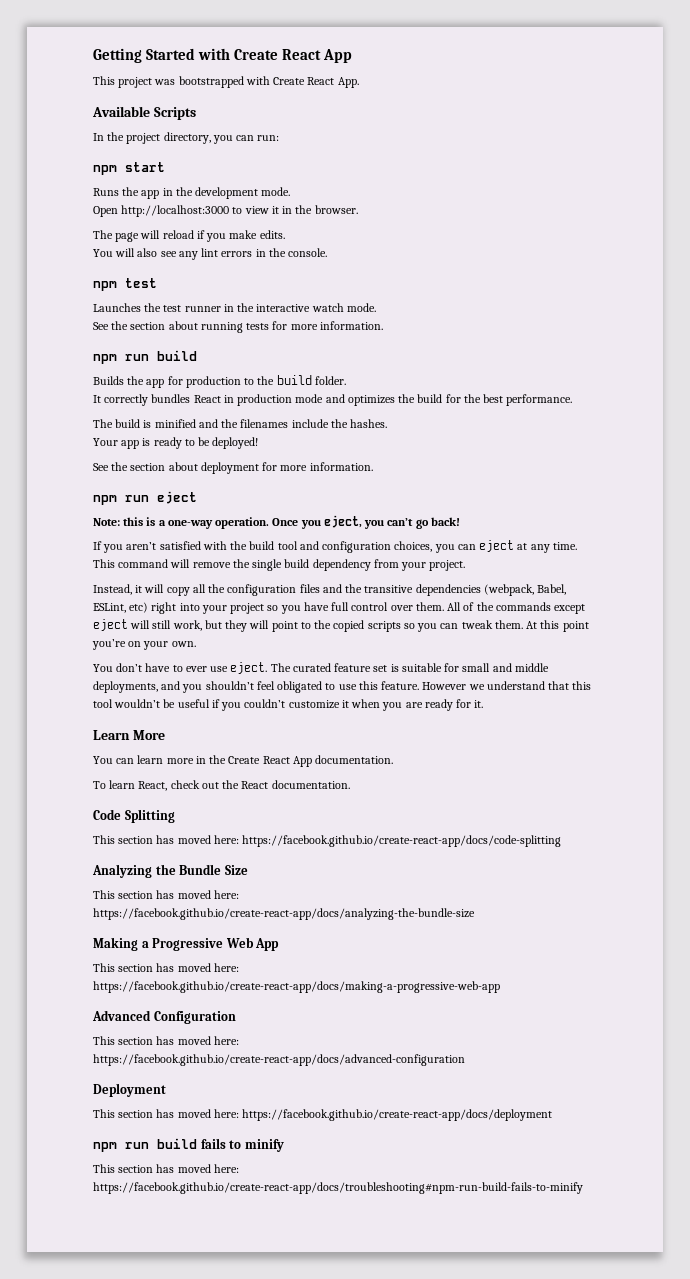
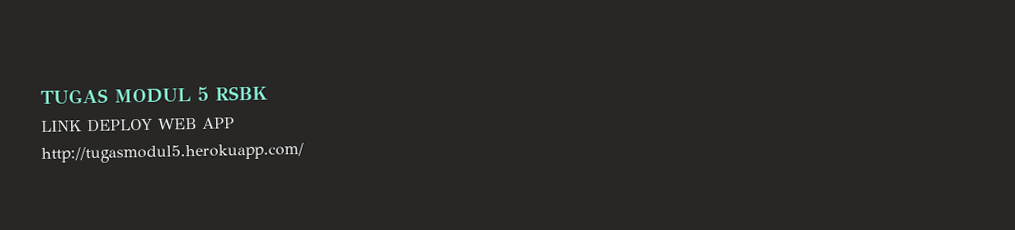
[93,48,353,63] [93,76,359,88] [92,106,196,120] [93,132,280,144] [93,162,165,175] [93,187,291,199] [93,205,358,217] [93,230,285,242] [93,248,328,260] [93,278,157,291] [93,303,376,312] [93,321,383,333] [93,350,197,364] [93,375,346,388] [93,394,573,406] [93,419,388,428] [93,437,259,449] [93,462,373,474] [93,491,197,505] [93,515,460,529] [93,540,577,553] [93,559,466,571] [93,584,567,596] [93,602,586,614] [93,619,589,632] [92,639,196,650] [93,662,549,674] [93,681,592,693] [93,699,484,711] [93,730,165,740] [93,755,394,767] [93,780,350,791] [93,809,175,823] [93,835,562,847] [92,864,248,878] [93,890,239,899] [93,908,475,920] [93,937,280,951] [93,963,239,972] [93,981,500,993] [92,1010,236,1024] [93,1036,239,1045] [93,1054,465,1066] [93,1083,166,1097] [93,1109,553,1121] [93,1138,284,1152] [93,1164,239,1173] [93,1182,583,1194] Getting Started with Create React App // This project was bootstrapped with Create React App. // Available Scripts // In the project directory, you can run: // npm start // Runs the app in the development mode. // Open http://localhost:3000 to view it in the browser. // The page will reload if you make edits. // You will also see any lint errors in the console. // npm test // Launches the test runner in the interactive watch mode. // See the section about running tests for more information. // npm run build // Builds the app for production to the build folder. // It correctly bundles React in production mode and optimizes the build for the best performance. // The build is minified and the filenames include the hashes. // Your app is ready to be deployed! // See the section about deployment for more information. // npm run eject // Note: this is a one-way operation. Once you eject, you can’t go back! // If you aren’t satisfied with the build tool and configuration choices, you can eject at any time. This command will remove the single build dependency from your project. // Instead, it will copy all the configuration files and the transitive dependencies (webpack, Babel, ESLint, etc) right into your project so you have full control over them. All of the commands except eject will still work, but they will point to the copied scripts so you can tweak them. At this point you’re on your own. // You don’t have to ever use eject. The curated feature set is suitable for small and middle deployments, and you shouldn’t feel obligated to use this feature. However we understand that this tool wouldn’t be useful if you couldn’t customize it when you are ready for it. // Learn More // You can learn more in the Create React App documentation. // To learn React, check out the React documentation. // Code Splitting // This section has moved here: https://facebook.github.io/create-react-app/docs/code-splitting // Analyzing the Bundle Size // This section has moved here: https://facebook.github.io/create-react-app/docs/analyzing-the-bundle-size // Making a Progressive Web App // This section has moved here: https://facebook.github.io/create-react-app/docs/making-a-progressive-web-app // Advanced Configuration // This section has moved here: https://facebook.github.io/create-react-app/docs/advanced-configuration // Deployment // This section has moved here: https://facebook.github.io/create-react-app/docs/deployment // npm run build fails to minify // This section has moved here: https://facebook.github.io/create-react-app/docs/troubleshooting#npm-run-build-fails-to-minify -> [40,85,268,104] [41,117,235,133] [41,142,304,164] TUGAS MODUL 5 RSBK // LINK DEPLOY WEB APP // http://tugasmodul5.herokuapp.com/

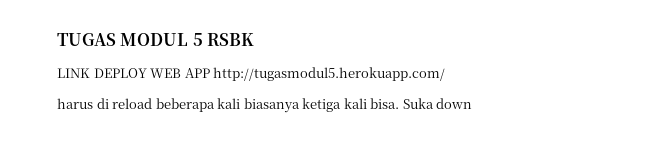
[41,142,304,164] // http://tugasmodul5.herokuapp.com/ -> [213,67,446,81] [57,98,473,113] http://tugasmodul5.herokuapp.com/ // harus di reload beberapa kali biasanya ketiga kali bisa. Suka down

